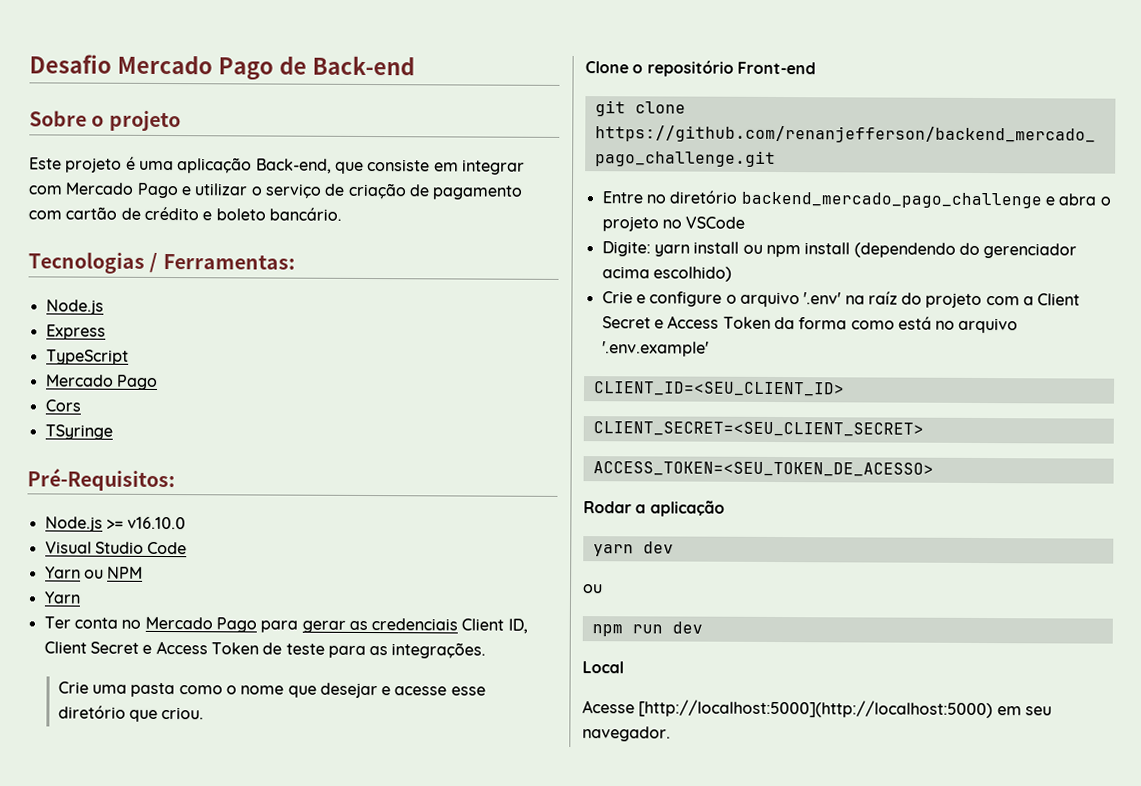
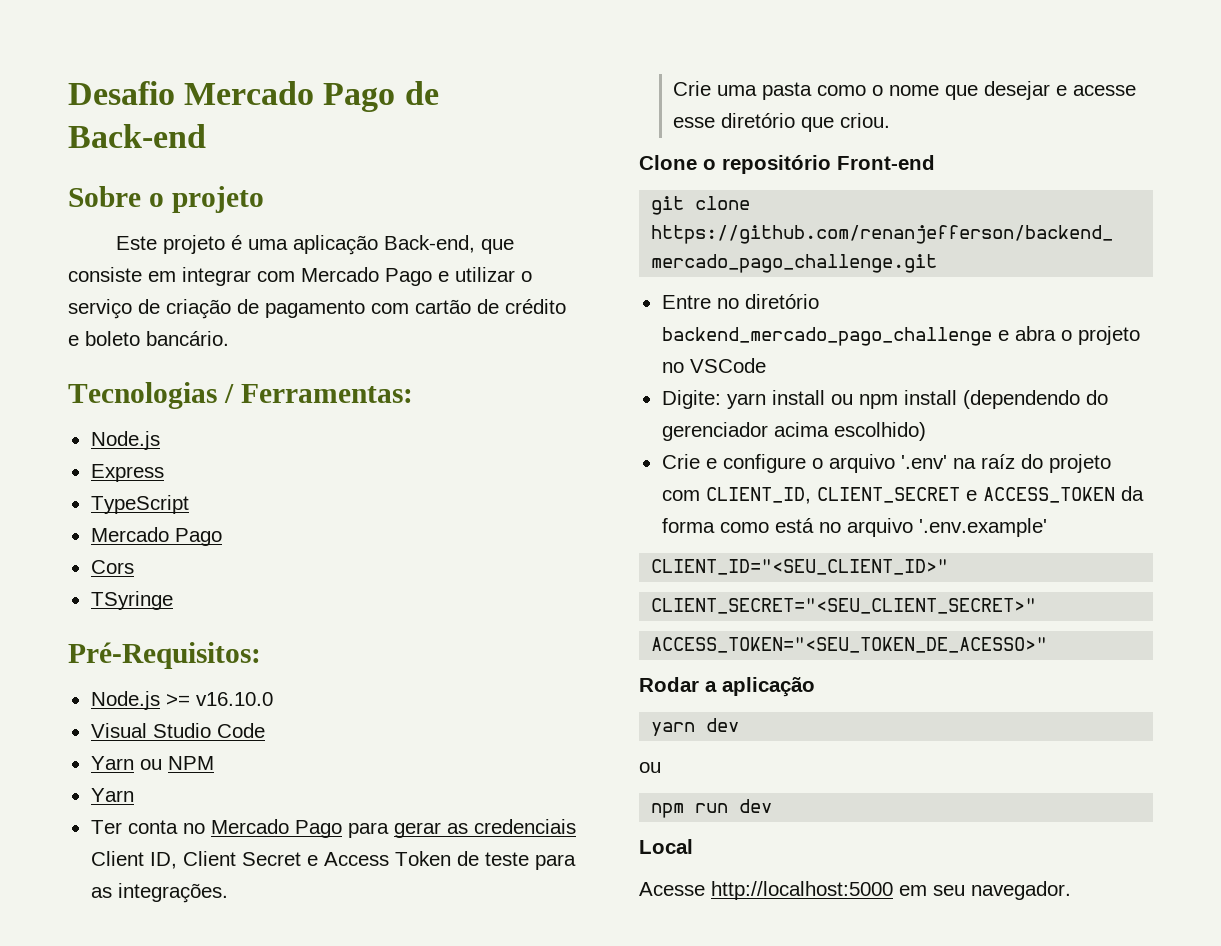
[1023,293,1081,306] [601,315,771,329] a Client Secret e Access Token -> [705,487,1115,504] CLIENT_ID, CLIENT_SECRET e ACCESS_TOKEN
[592,381,845,397] [592,421,924,437] [592,461,934,477] CLIENT_ID=<SEU_CLIENT_ID> // CLIENT_SECRET=<SEU_CLIENT_SECRET> // ACCESS_TOKEN=<SEU_TOKEN_DE_ACESSO> -> [651,559,949,575] [651,598,1037,614] [651,637,1048,653] CLIENT_ID="<SEU_CLIENT_ID>" // CLIENT_SECRET="<SEU_CLIENT_SECRET>" // ACCESS_TOKEN="<SEU_TOKEN_DE_ACESSO>"
[638,699,994,719] [http://localhost:5000](http://localhost:5000) -> [711,881,893,900] http://localhost:5000

